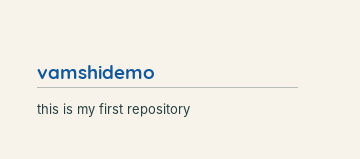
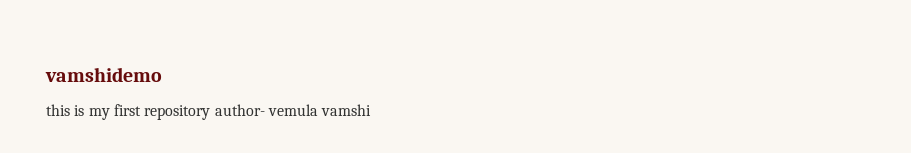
(190, 110) none -> [214,104,372,116] author- vemula vamshi

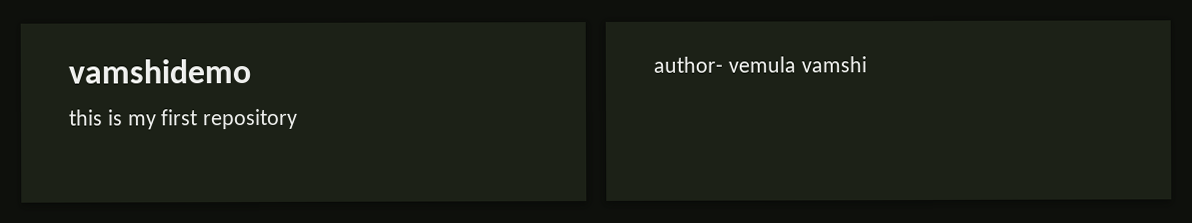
(211, 112) none -> (299, 119) //

